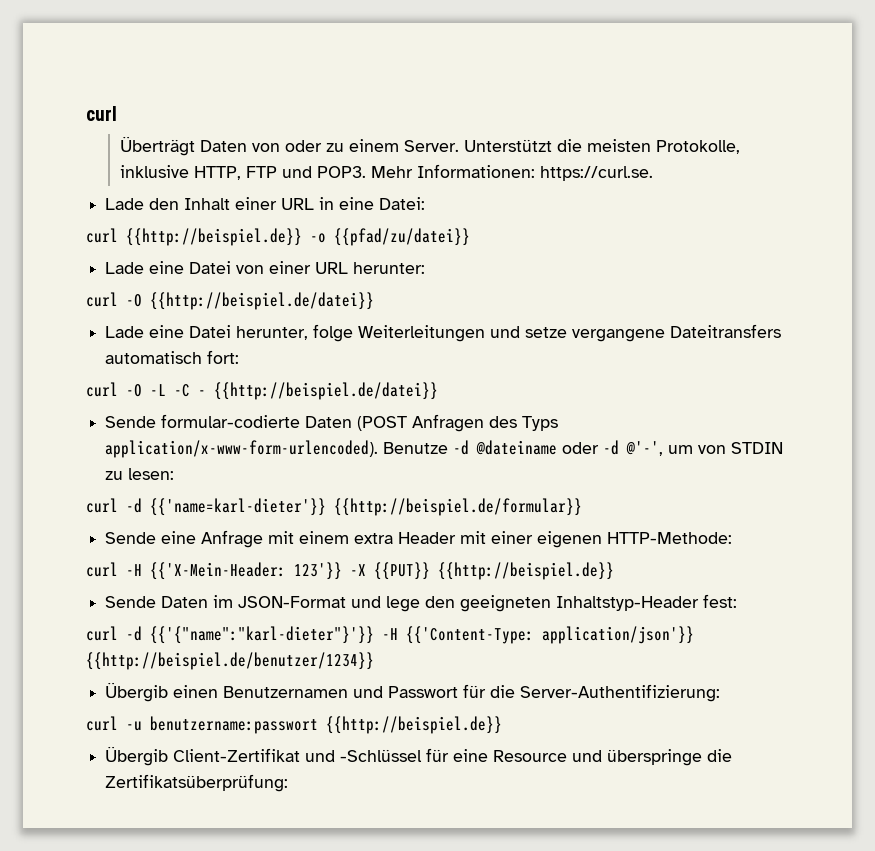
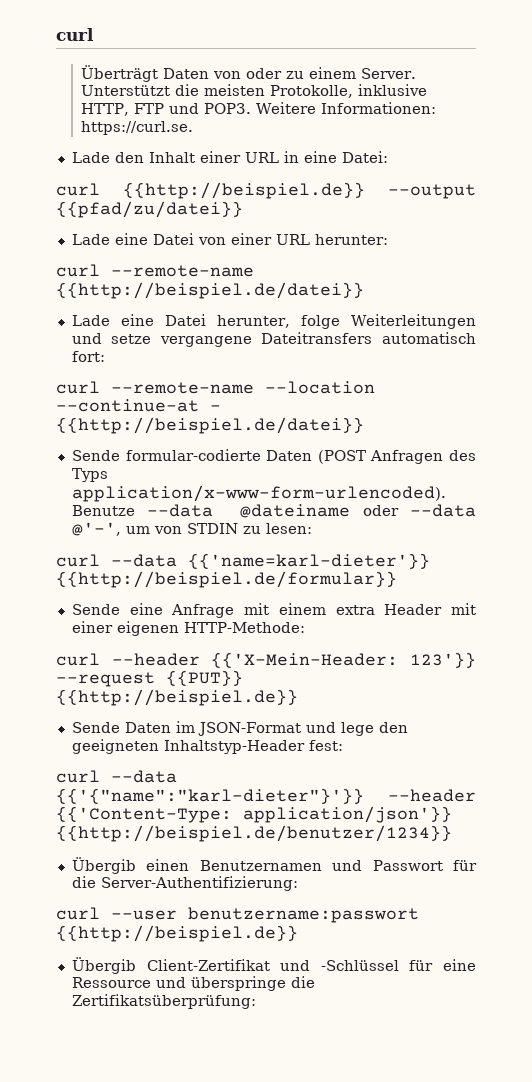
[370,166,413,178] Mehr -> [256,102,317,114] Weitere
[310,233,326,243] -o -> [388,184,476,199] --output
[126,294,142,307] -O -> [111,265,254,277] --remote-name
[126,384,190,397] -O -L -C -> [111,381,375,394] [56,399,199,412] --remote-name --location --continue-at
[453,440,470,455] -d -> [147,504,214,517] --data
[603,440,620,455] -d -> [410,504,476,517] --data
[126,498,142,513] -d -> [111,554,177,567] --data
[126,564,142,576] -H -> [111,653,200,666] --header
[350,564,366,576] -X -> [56,672,155,687] --request
[126,626,398,644] -d {{'{"name":"karl-dieter"}'}} -H -> [111,770,177,783] [56,788,476,804] --data {{'{"name":"karl-dieter"}'}} --header
[126,721,142,731] -u -> [111,910,177,920] --user
[493,750,568,762] Resource -> [71,977,151,988] Ressource

